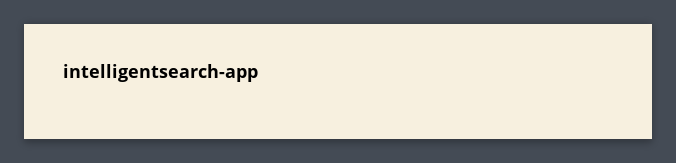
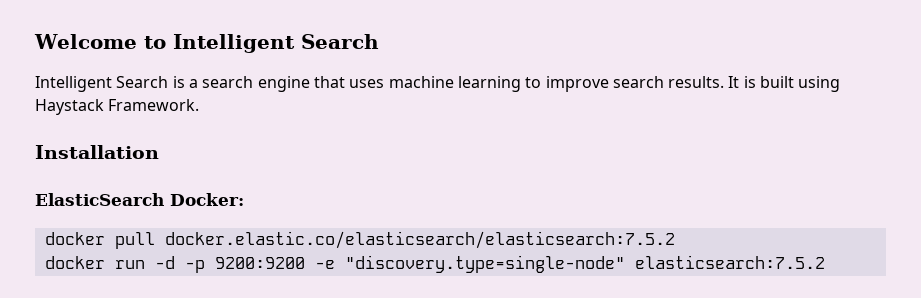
[63,64,258,82] intelligentsearch-app -> [34,34,379,53] [35,76,841,92] [35,99,200,115] [35,145,159,159] [35,193,244,206] [44,231,675,249] [44,255,825,273] Welcome to Intelligent Search // Intelligent Search is a search engine that uses machine learning to improve search results. It is built using Haystack Framework. // Installation // ElasticSearch Docker: // docker pull docker.elastic.co/elasticsearch/elasticsearch:7.5.2 // docker run -d -p 9200:9200 -e "discovery.type=single-node" elasticsearch:7.5.2

